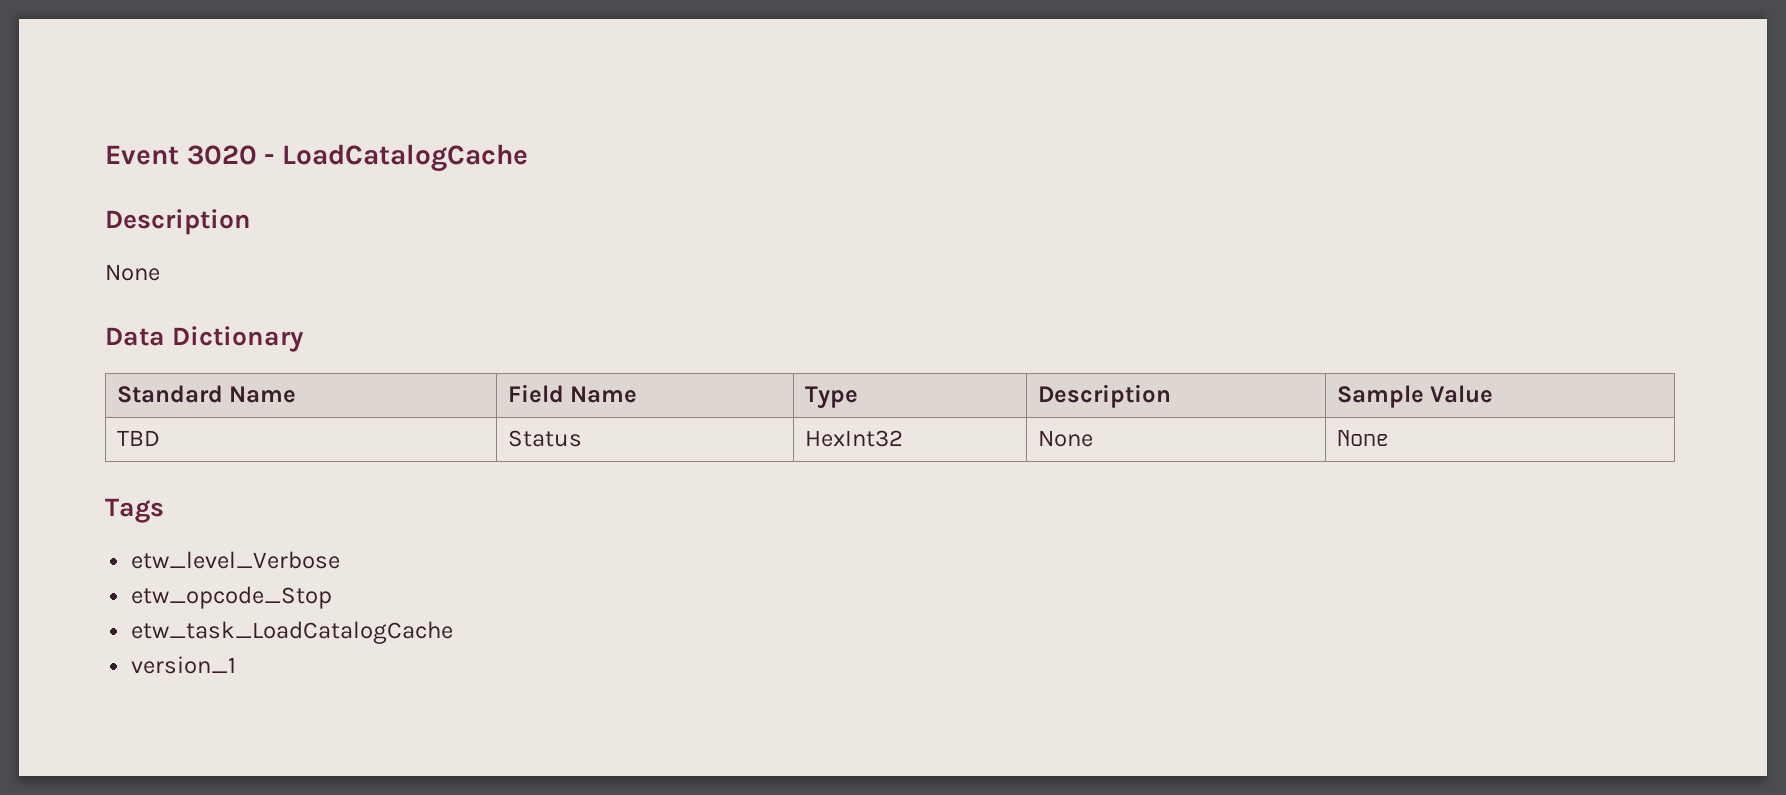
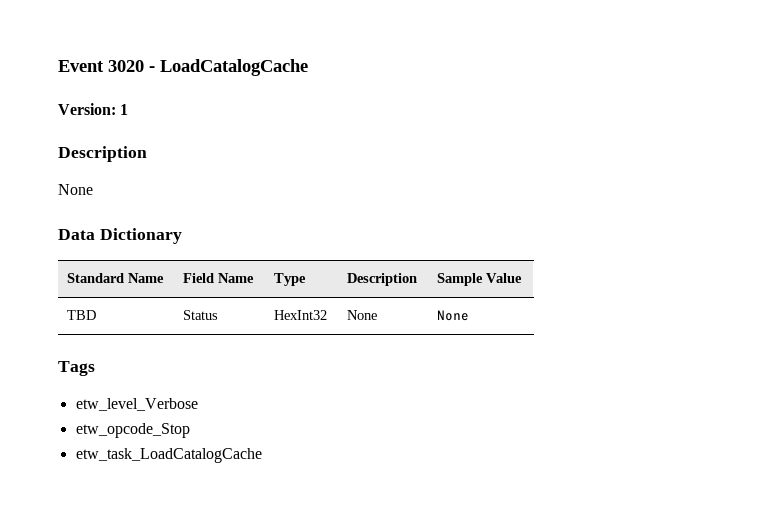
(528, 158) none -> [58,103,129,115] // Version: 1
[131,656,237,674] // version_1 -> (262, 455) none

